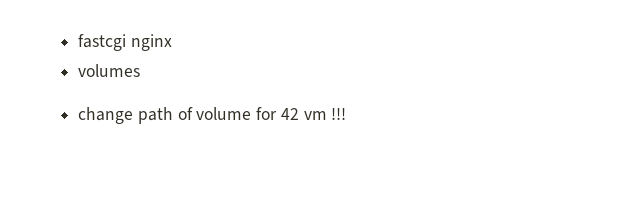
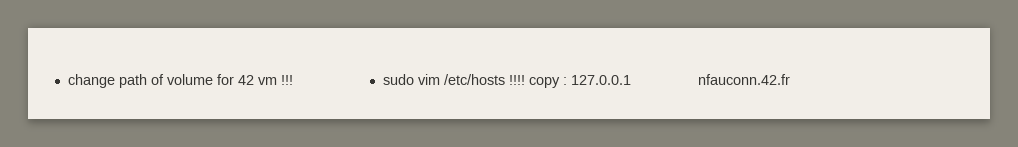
[78,34,172,51] [78,64,141,77] fastcgi nginx // volumes // -> (67, 81) none
(347, 114) none -> [382,74,790,88] // sudo vim /etc/hosts !!!! copy : 127.0.0.1 nfauconn.42.fr

